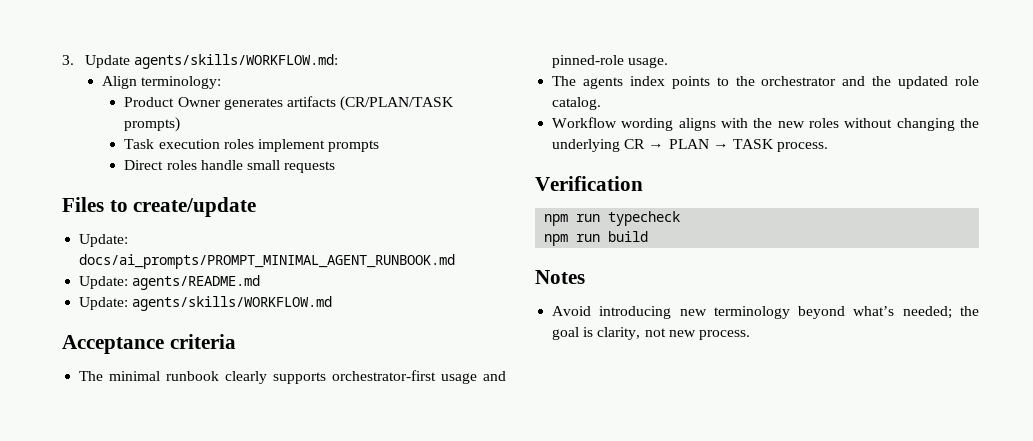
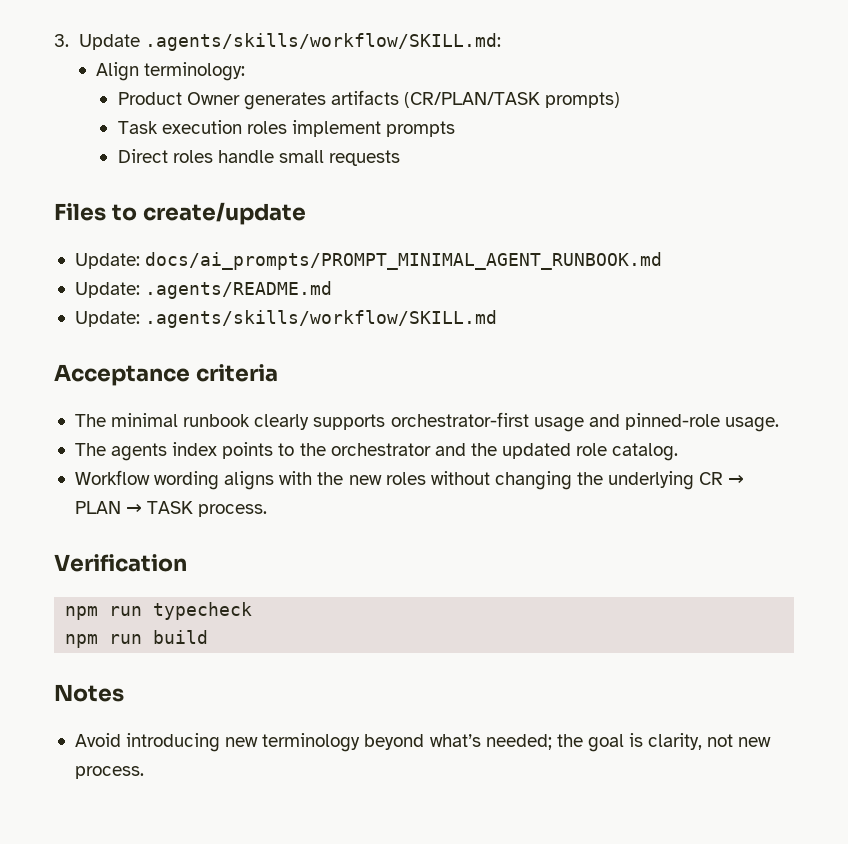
[133,54,338,69] agents/skills/WORKFLOW.md: -> [144,33,501,51] .agents/skills/workflow/SKILL.md:
[132,275,261,290] [79,296,333,311] agents/README.md // Update: agents/skills/WORKFLOW.md -> [145,281,333,299] [74,310,498,328] .agents/README.md // Update: .agents/skills/workflow/SKILL.md

